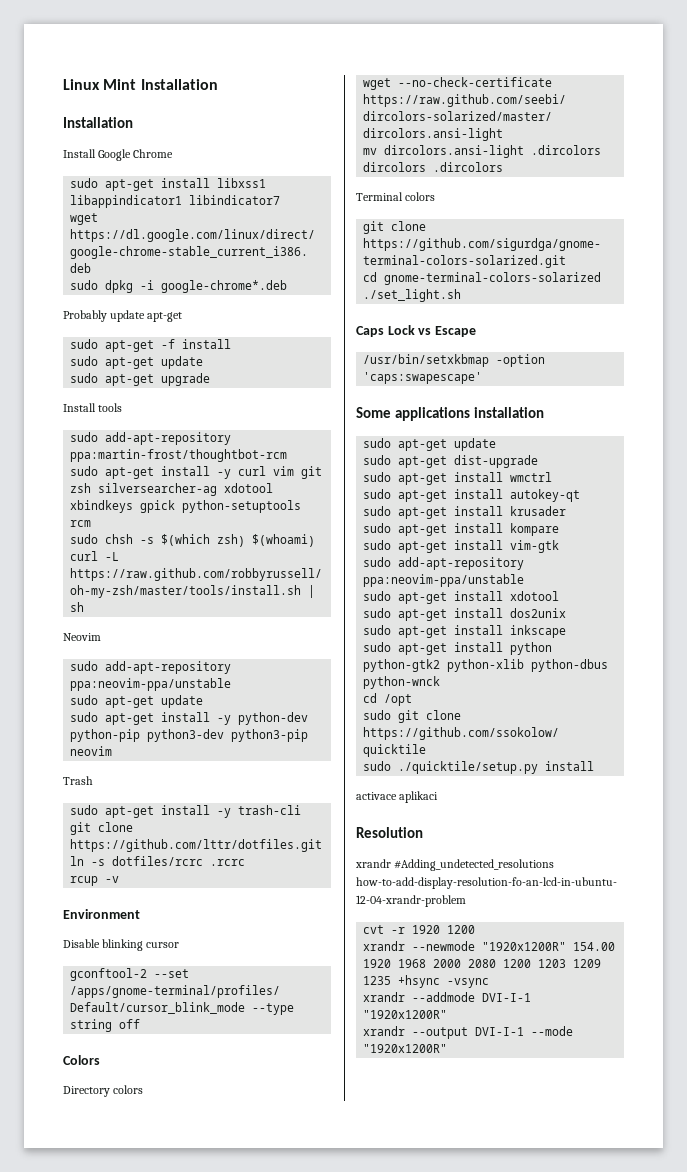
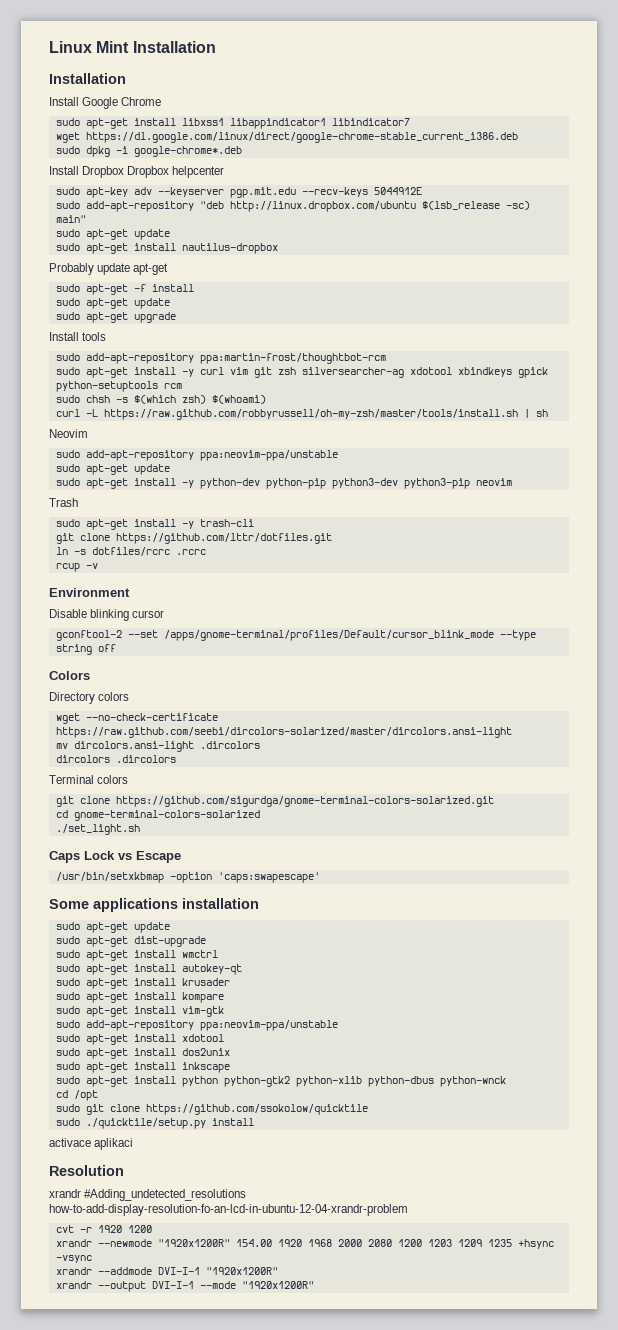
(288, 286) none -> [49,166,225,178] [55,187,422,198] [55,201,530,212] [55,215,86,223] [55,229,170,240] [55,243,278,254] // Install Dropbox Dropbox helpcenter // sudo apt-key adv --keyserver pgp.mit.edu --recv-keys 5044912E // sudo add-apt-repository "deb http://linux.dropbox.com/ubuntu $(lsb_release -sc) main" // sudo apt-get update // sudo apt-get install nautilus-dropbox

